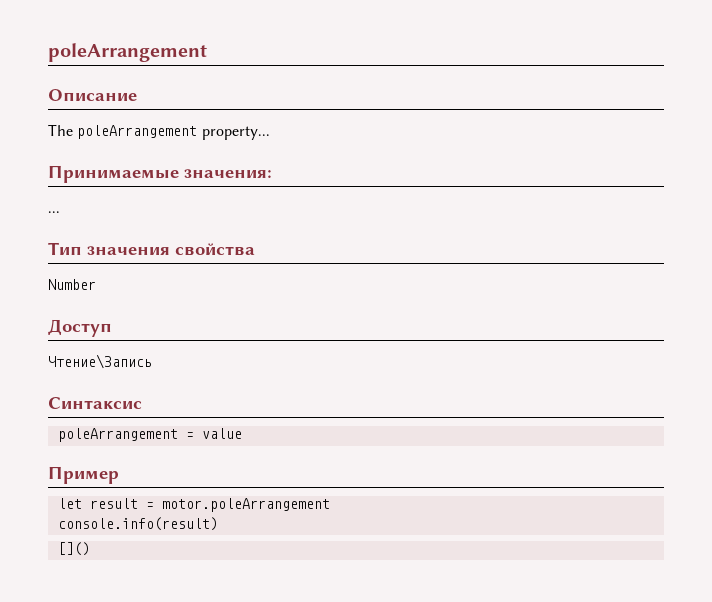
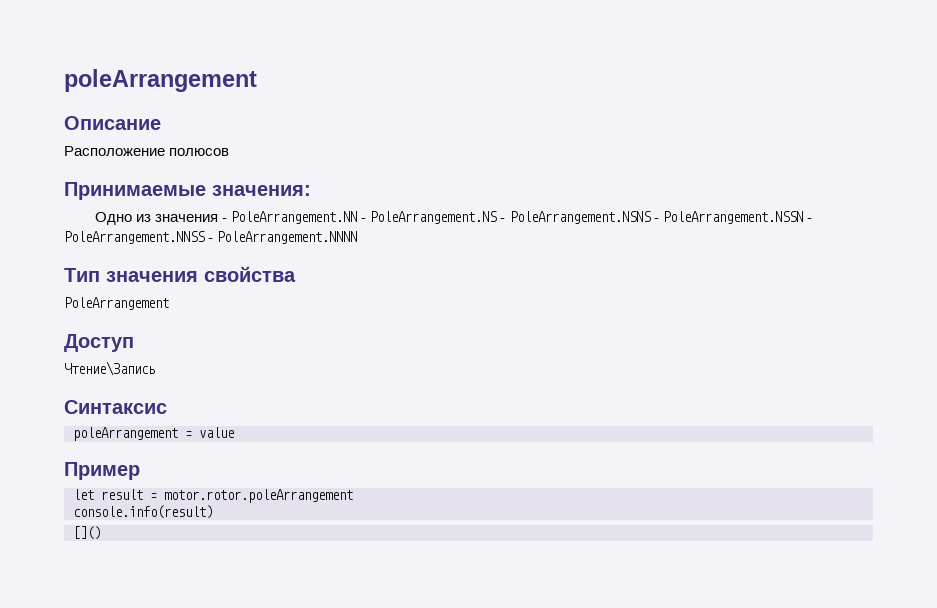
[48,124,270,140] The poleArrangement property... -> [64,146,230,156] Расположение полюсов
[48,211,60,213] ... -> [95,211,812,225] [64,231,358,244] Одно из значения - PoleArrangement.NN - PoleArrangement.NS - PoleArrangement.NSNS - PoleArrangement.NSSN - PoleArrangement.NNSS - PoleArrangement.NNNN
[48,279,96,290] Number -> [64,297,169,310] PoleArrangement
[161,498,330,512] motor.poleArrangement -> [164,489,353,503] motor.rotor.poleArrangement

